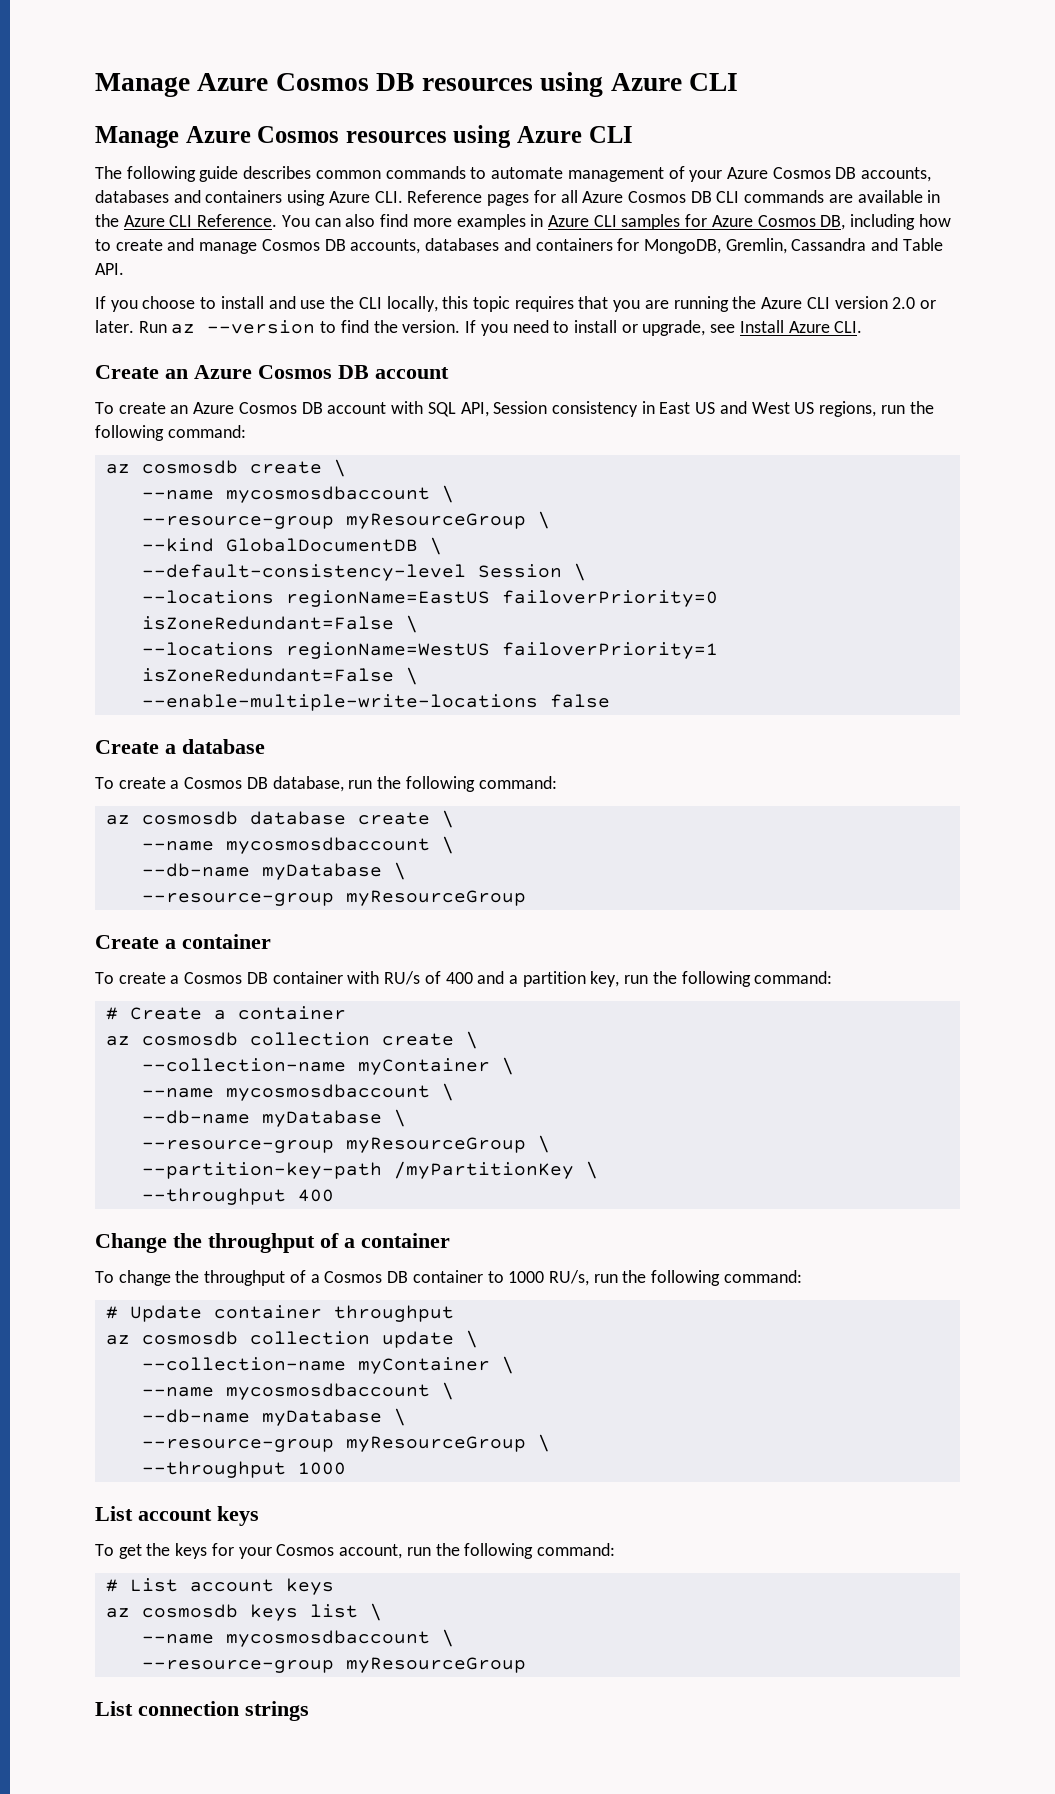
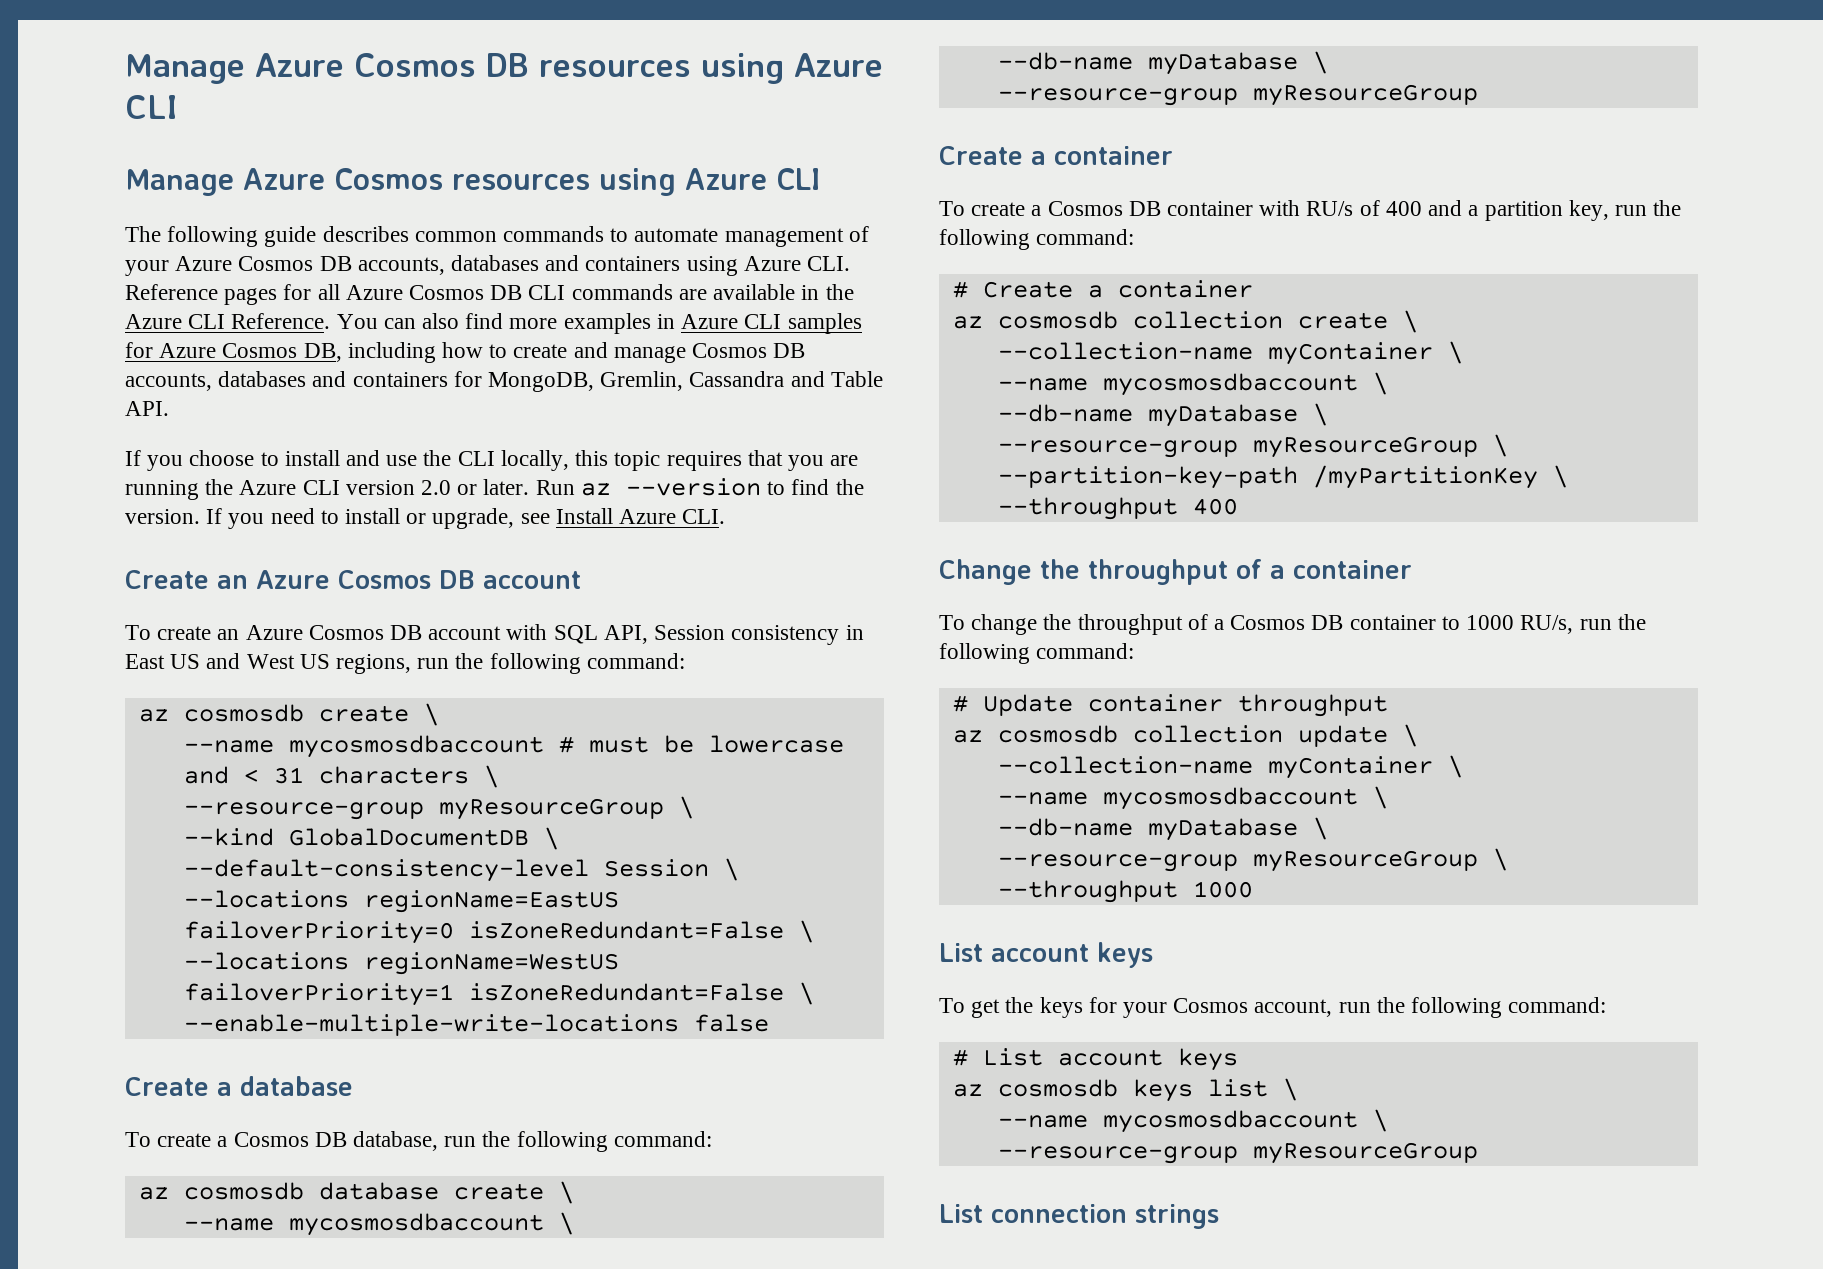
(430, 494) none -> [558,735,844,753] [183,766,469,784] # must be lowercase and < 31 characters

